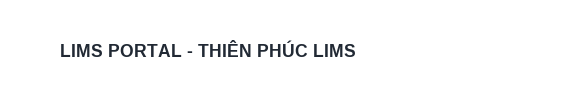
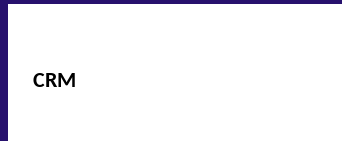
[60,40,356,57] LIMS PORTAL - THIÊN PHÚC LIMS -> [33,73,76,87] CRM

